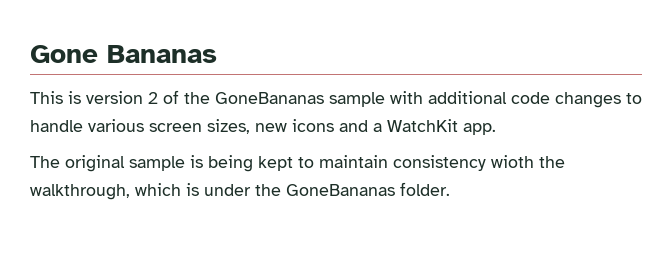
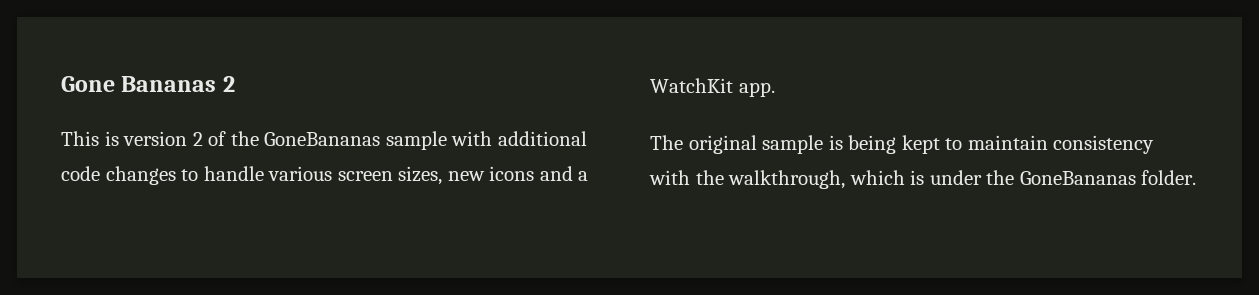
(217, 54) none -> [222,76,235,92] 2
[491,155,534,168] wioth -> [649,170,690,185] with

